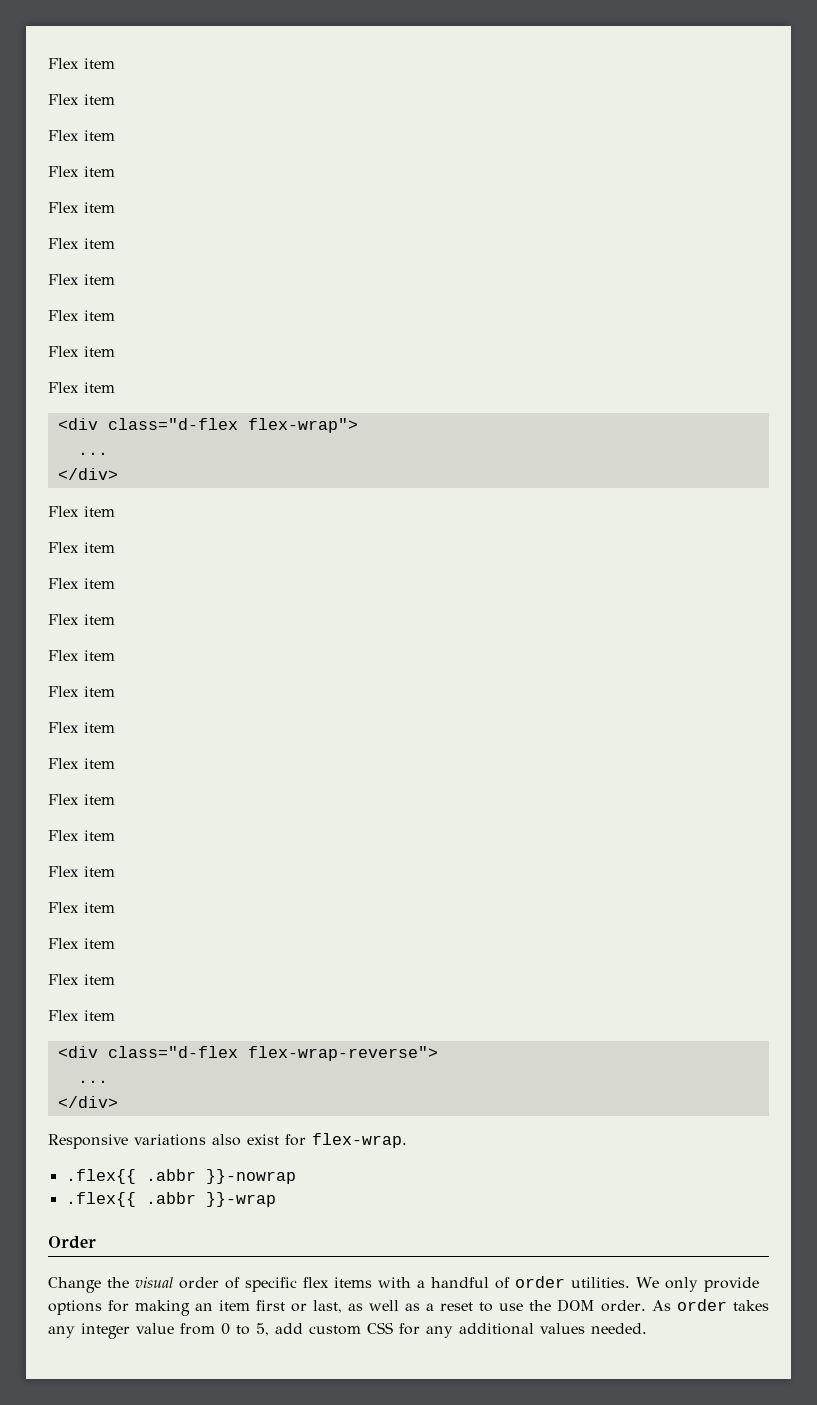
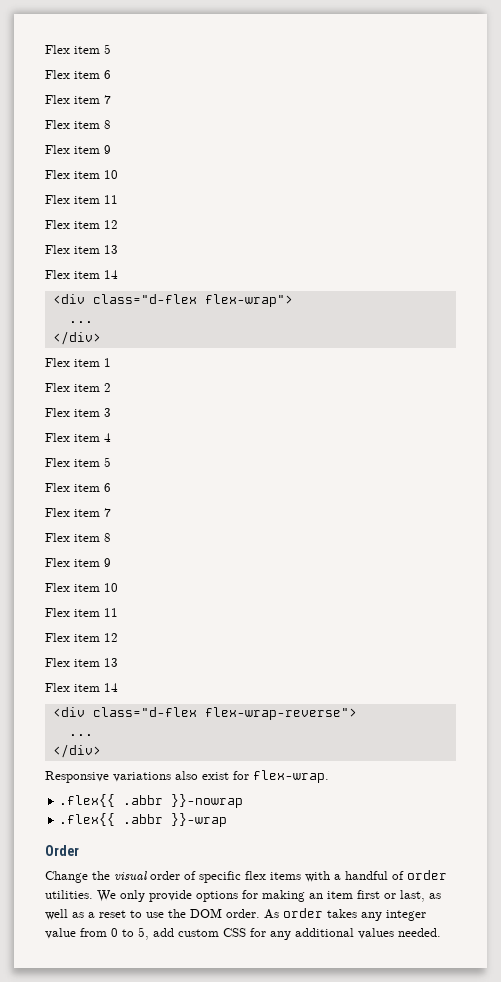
[48,58,115,69] [48,94,115,105] [48,130,115,141] [48,166,115,177] [48,202,115,213] [48,238,115,249] [48,274,115,285] [48,310,115,321] [48,346,115,357] [48,382,115,393] Flex item // Flex item // Flex item // Flex item // Flex item // Flex item // Flex item // Flex item // Flex item // Flex item -> [45,44,111,54] [45,70,111,79] [45,95,111,104] [45,120,111,129] [45,145,111,154] [45,170,118,179] [45,195,118,204] [45,220,118,229] [45,245,118,254] [45,270,118,279] Flex item 5 // Flex item 6 // Flex item 7 // Flex item 8 // Flex item 9 // Flex item 10 // Flex item 11 // Flex item 12 // Flex item 13 // Flex item 14
[48,542,115,553] [48,578,115,589] [48,614,115,625] [48,650,115,661] [48,686,115,697] [48,722,115,733] [48,758,115,769] [48,794,115,805] [48,830,115,841] [48,866,115,877] [48,902,115,913] [48,938,115,949] [48,974,115,985] [48,1010,115,1021] // Flex item // Flex item // Flex item // Flex item // Flex item // Flex item // Flex item // Flex item // Flex item // Flex item // Flex item // Flex item // Flex item // Flex item -> [104,358,111,367] [45,383,111,392] [45,408,111,417] [45,433,111,442] [45,457,111,467] [45,483,111,492] [45,508,111,517] [45,533,111,542] [45,558,111,567] [45,583,118,592] [45,608,118,617] [45,633,118,642] [45,658,118,667] [45,683,118,692] 1 // Flex item 2 // Flex item 3 // Flex item 4 // Flex item 5 // Flex item 6 // Flex item 7 // Flex item 8 // Flex item 9 // Flex item 10 // Flex item 11 // Flex item 12 // Flex item 13 // Flex item 14

